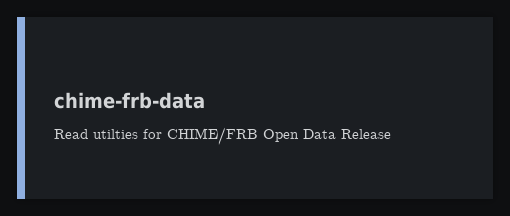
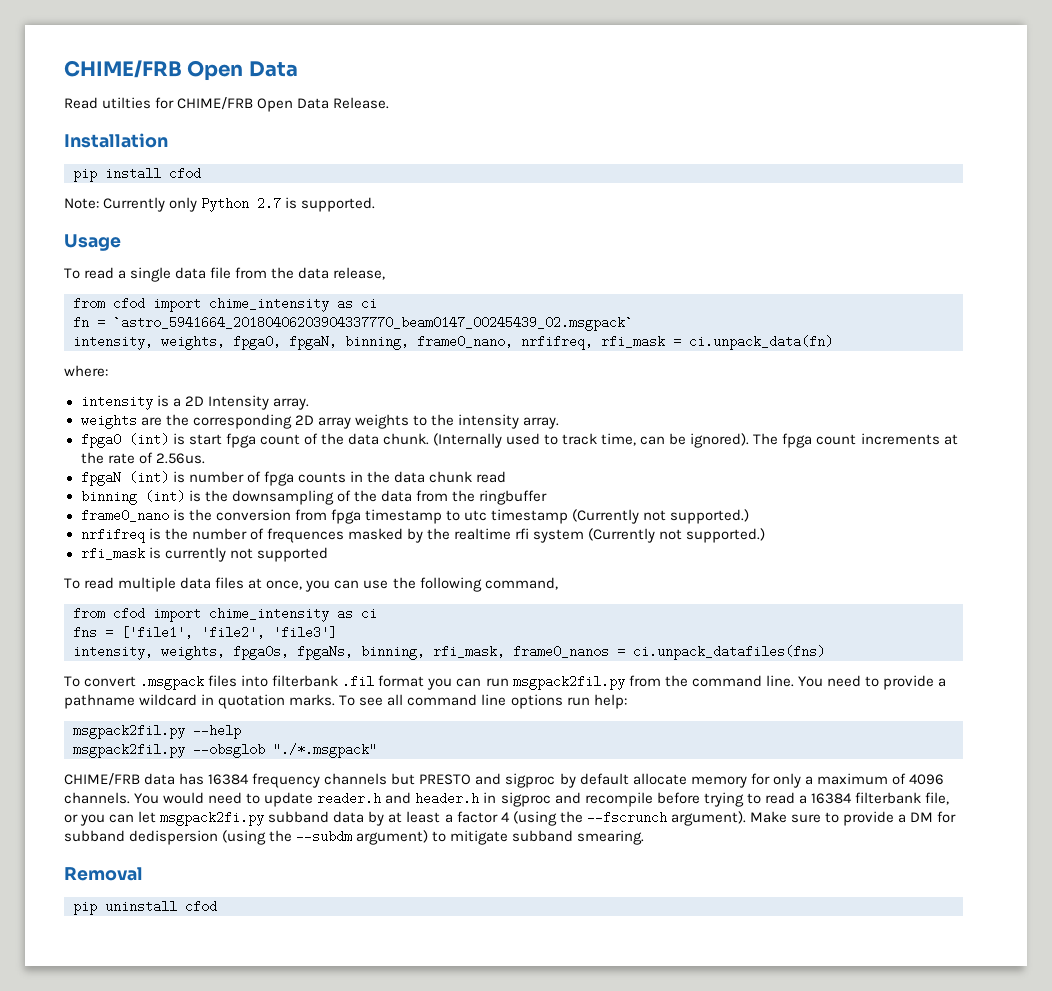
[54,92,205,109] chime-frb-data -> [64,60,298,81] CHIME/FRB Open Data
[341,129,391,139] Release -> [333,97,390,109] [64,133,168,148] [73,167,201,182] [64,197,376,212] [64,234,121,251] [64,267,386,282] [73,297,377,312] [73,316,633,331] [73,335,833,350] [64,365,108,377] [80,395,309,410] [80,414,559,429] [80,433,958,448] [80,452,205,464] [80,471,507,486] [80,490,547,505] [80,509,750,524] [80,528,766,543] [80,547,328,562] [64,577,558,592] [73,607,377,622] [73,626,337,639] [73,645,825,660] [64,675,946,690] [64,694,627,709] [73,724,241,739] [73,743,377,758] [64,773,944,788] [64,792,949,807] [64,811,957,826] [64,830,645,845] [64,867,143,881] [73,900,217,915] Release. // Installation // pip install cfod // Note: Currently only Python 2.7 is supported. // Usage // To read a single data file from the data release, // from cfod import chime_intensity as ci // fn = `astro_5941664_20180406203904337770_beam0147_00245439_02.msgpack` // intensity, weights, fpga0, fpgaN, binning, frame0_nano, nrfifreq, rfi_mask = ci.unpack_data(fn) // where: // intensity is a 2D Intensity array. // weights are the corresponding 2D array weights to the intensity array. // fpga0 (int) is start fpga count of the data chunk. (Internally used to track time, can be ignored). The fpga count increments at the rate of 2.56us. // fpgaN (int) is number of fpga counts in the data chunk read // binning (int) is the downsampling of the data from the ringbuffer // frame0_nano is the conversion from fpga timestamp to utc timestamp (Currently not supported.) // nrfifreq is the number of frequences masked by the realtime rfi system (Currently not supported.) // rfi_mask is currently not supported // To read multiple data files at once, you can use the following command, // from cfod import chime_intensity as ci // fns = ['file1', 'file2', 'file3'] // intensity, weights, fpga0s, fpgaNs, binning, rfi_mask, frame0_nanos = ci.unpack_datafiles(fns) // To convert .msgpack files into filterbank .fil format you can run msgpack2fil.py from the command line. You need to provide a pathname wildcard in quotation marks. To see all command line options run help: // msgpack2fil.py --help // msgpack2fil.py --obsglob "./*.msgpack" // CHIME/FRB data has 16384 frequency channels but PRESTO and sigproc by default allocate memory for only a maximum of 4096 channels. You would need to update reader.h and header.h in sigproc and recompile before trying to read a 16384 filterbank file, or you can let msgpack2fi.py subband data by at least a factor 4 (using the --fscrunch argument). Make sure to provide a DM for subband dedispersion (using the --subdm argument) to mitigate subband smearing. // Removal // pip uninstall cfod

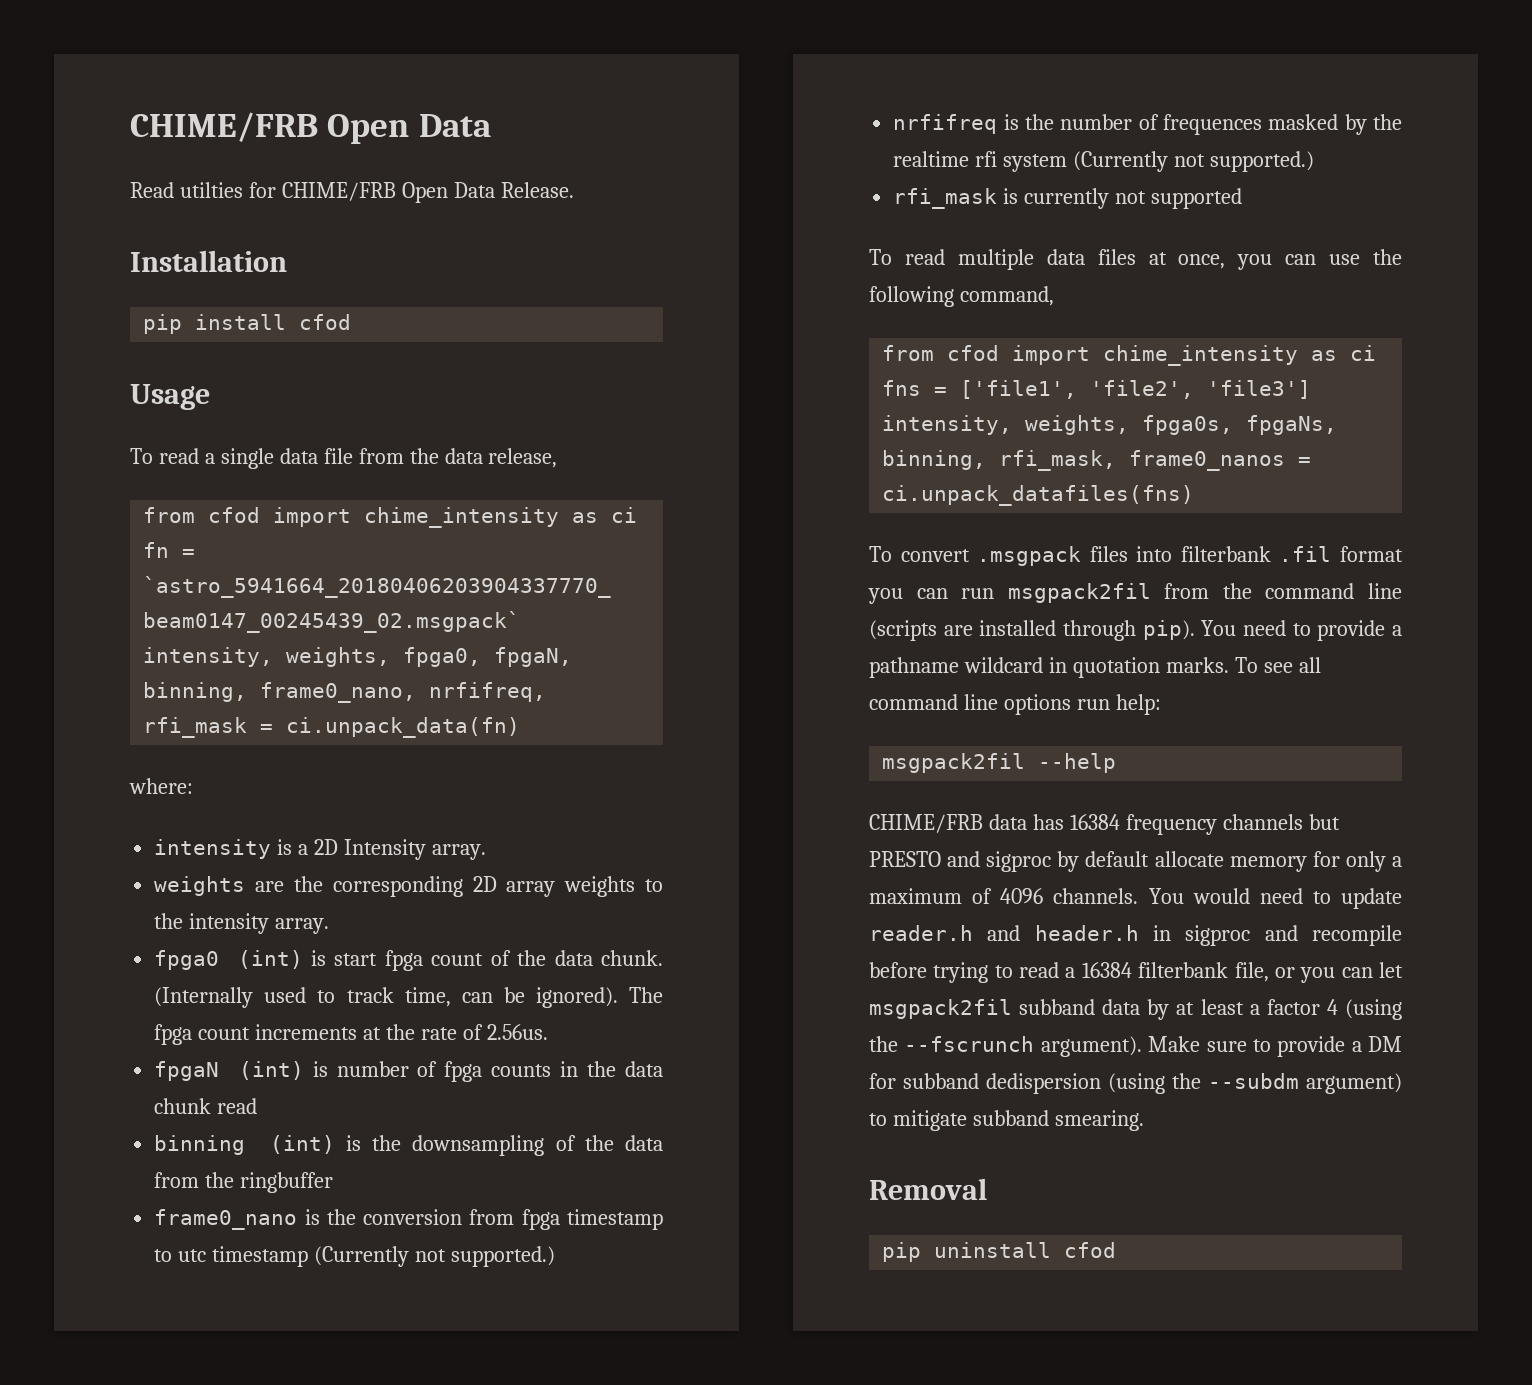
[64,197,376,212] // Note: Currently only Python 2.7 is supported. -> (352, 322) none
[512,675,625,690] msgpack2fil.py -> [1007,583,1151,603] msgpack2fil
[765,675,794,687] line. -> [1368,583,1402,599] [869,620,1195,641] line (scripts are installed through pip).
[73,724,185,739] msgpack2fil.py -> [882,753,1026,773] msgpack2fil
[73,743,377,758] // msgpack2fil.py --obsglob "./*.msgpack" -> (1117, 763) none
[160,811,265,826] msgpack2fi.py -> [869,999,1012,1019] msgpack2fil

